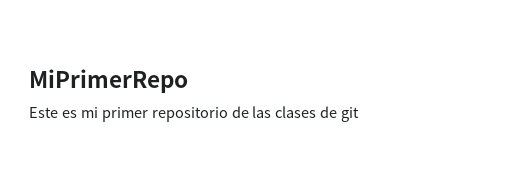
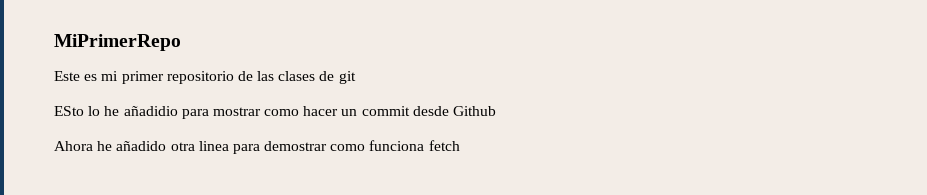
(360, 114) none -> [54,106,497,119] [54,140,460,154] // ESto lo he añadidio para mostrar como hacer un commit desde Github // Ahora he añadido otra linea para demostrar como funciona fetch

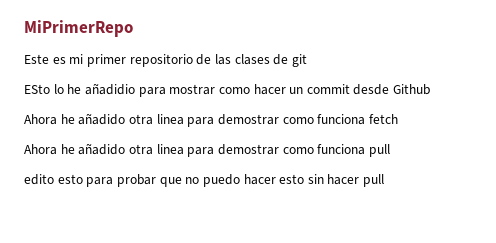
(460, 145) none -> [24,143,390,157] [24,174,385,187] // Ahora he añadido otra linea para demostrar como funciona pull // edito esto para probar que no puedo hacer esto sin hacer pull

